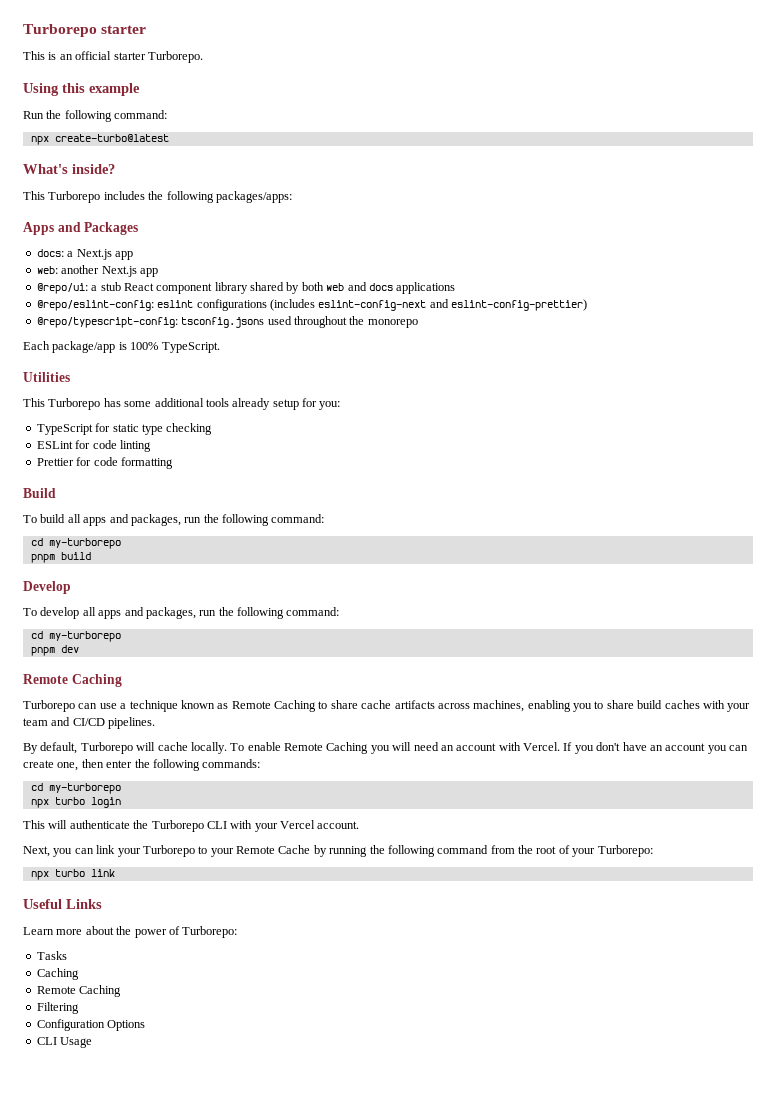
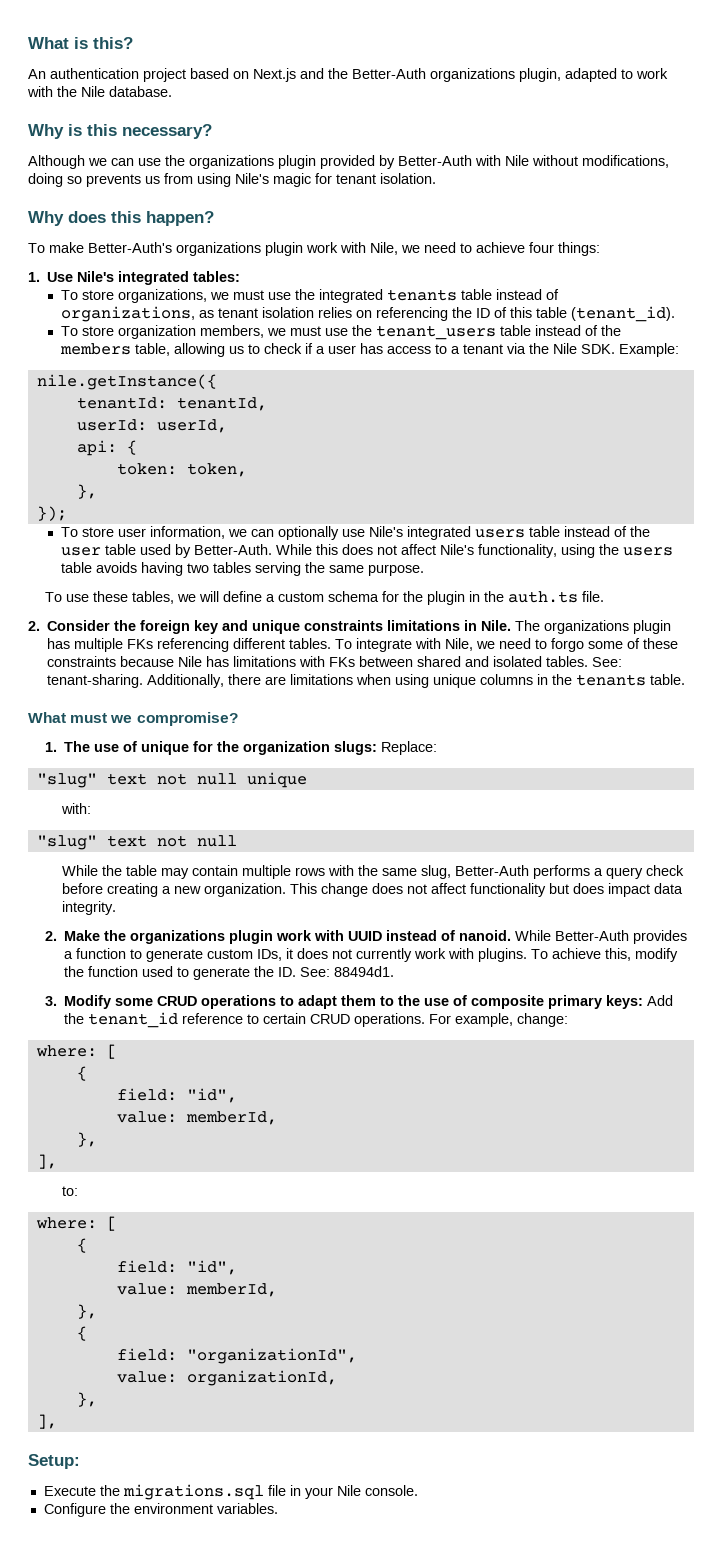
[23,24,147,37] [23,51,203,63] [23,83,140,96] [23,110,168,122] [30,134,169,145] [23,164,115,174] [23,191,292,203] [23,222,139,235] [36,249,133,260] [36,265,158,277] [36,282,456,294] [36,299,587,311] [36,316,418,328] [23,341,220,353] [23,372,70,382] [23,398,341,410] [36,423,213,435] [36,440,151,452] [36,457,173,469] [23,488,56,498] [23,514,325,526] [30,538,121,549] [30,552,91,563] [23,581,71,594] [23,607,340,619] [30,631,121,642] [30,645,79,656] [23,674,122,687] [23,700,751,712] [23,717,156,729] [23,742,748,754] [23,759,261,771] [30,783,121,794] [30,797,121,808] [23,820,360,832] [23,845,653,857] [30,869,115,880] [23,899,102,909] [23,926,238,938] [36,951,67,960] [36,968,79,980] [36,985,122,997] [36,1002,79,1014] [36,1019,146,1031] [36,1037,93,1048] Turborepo starter // This is an official starter Turborepo. // Using this example // Run the following command: // npx create-turbo@latest // What's inside? // This Turborepo includes the following packages/apps: // Apps and Packages // docs: a Next.js app // web: another Next.js app // @repo/ui: a stub React component library shared by both web and docs applications // @repo/eslint-config: eslint configurations (includes eslint-config-next and eslint-config-prettier) // @repo/typescript-config: tsconfig.jsons used throughout the monorepo // Each package/app is 100% TypeScript. // Utilities // This Turborepo has some additional tools already setup for you: // TypeScript for static type checking // ESLint for code linting // Prettier for code formatting // Build // To build all apps and packages, run the following command: // cd my-turborepo // pnpm build // Develop // To develop all apps and packages, run the following command: // cd my-turborepo // pnpm dev // Remote Caching // Turborepo can use a technique known as Remote Caching to share cache artifacts across machines, enabling you to share build caches with your team and CI/CD pipelines. // By default, Turborepo will cache locally. To enable Remote Caching you will need an account with Vercel. If you don't have an account you can create one, then enter the following commands: // cd my-turborepo // npx turbo login // This will authenticate the Turborepo CLI with your Vercel account. // Next, you can link your Turborepo to your Remote Cache by running the following command from the root of your Turborepo: // npx turbo link // Useful Links // Learn more about the power of Turborepo: // Tasks // Caching // Remote Caching // Filtering // Configuration Options // CLI Usage -> [28,37,133,49] [28,68,668,82] [27,86,172,97] [28,124,212,139] [28,155,669,169] [28,173,436,187] [28,211,214,226] [28,242,600,256] [28,271,241,285] [61,289,560,303] [61,306,676,322] [61,325,622,340] [60,343,680,357] [36,374,217,390] [76,397,267,411] [76,419,227,433] [76,440,137,456] [116,463,247,477] [76,484,97,499] [36,506,67,521] [61,526,651,540] [61,544,674,558] [61,562,425,576] [45,591,605,605] [28,620,672,634] [47,638,679,652] [47,656,623,667] [47,674,686,688] [28,712,238,726] [45,741,438,755] [36,772,307,788] [61,803,92,814] [36,835,237,850] [62,865,685,879] [62,883,684,897] [62,901,117,915] [45,930,688,944] [64,948,679,962] [64,966,395,980] [45,995,674,1009] [64,1012,569,1028] [35,1044,117,1059] [76,1066,87,1081] [116,1088,237,1103] [116,1111,277,1125] [76,1132,97,1147] [36,1154,57,1169] [62,1186,79,1196] [35,1216,117,1231] [76,1238,87,1253] [116,1260,237,1275] [116,1283,277,1297] [76,1304,97,1319] [76,1326,87,1341] [116,1348,357,1364] [116,1370,337,1386] [76,1392,97,1407] [36,1414,57,1429] [28,1454,80,1469] [43,1484,418,1500] [43,1503,278,1517] What is this? // An authentication project based on Next.js and the Better-Auth organizations plugin, adapted to work with the Nile database. // Why is this necessary? // Although we can use the organizations plugin provided by Better-Auth with Nile without modifications, doing so prevents us from using Nile's magic for tenant isolation. // Why does this happen? // To make Better-Auth's organizations plugin work with Nile, we need to achieve four things: // 1. Use Nile's integrated tables: // To store organizations, we must use the integrated tenants table instead of organizations, as tenant isolation relies on referencing the ID of this table (tenant_id). // To store organization members, we must use the tenant_users table instead of the members table, allowing us to check if a user has access to a tenant via the Nile SDK. Example: // nile.getInstance({ // tenantId: tenantId, // userId: userId, // api: { // token: token, // }, // }); // To store user information, we can optionally use Nile's integrated users table instead of the user table used by Better-Auth. While this does not affect Nile's functionality, using the users table avoids having two tables serving the same purpose. // To use these tables, we will define a custom schema for the plugin in the auth.ts file. // 2. Consider the foreign key and unique constraints limitations in Nile. The organizations plugin has multiple FKs referencing different tables. To integrate with Nile, we need to forgo some of these constraints because Nile has limitations with FKs between shared and isolated tables. See: tenant-sharing. Additionally, there are limitations when using unique columns in the tenants table. // What must we compromise? // 1. The use of unique for the organization slugs: Replace: // "slug" text not null unique // with: // "slug" text not null // While the table may contain multiple rows with the same slug, Better-Auth performs a query check before creating a new organization. This change does not affect functionality but does impact data integrity. // 2. Make the organizations plugin work with UUID instead of nanoid. While Better-Auth provides a function to generate custom IDs, it does not currently work with plugins. To achieve this, modify the function used to generate the ID. See: 88494d1. // 3. Modify some CRUD operations to adapt them to the use of composite primary keys: Add the tenant_id reference to certain CRUD operations. For example, change: // where: [ // { // field: "id", // value: memberId, // }, // ], // to: // where: [ // { // field: "id", // value: memberId, // }, // { // field: "organizationId", // value: organizationId, // }, // ], // Setup: // Execute the migrations.sql file in your Nile console. // Configure the environment variables.

